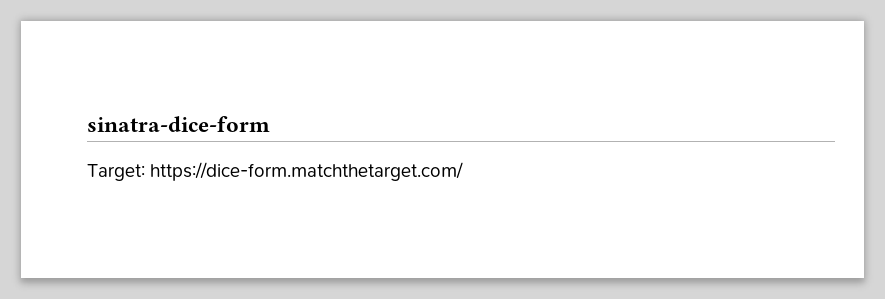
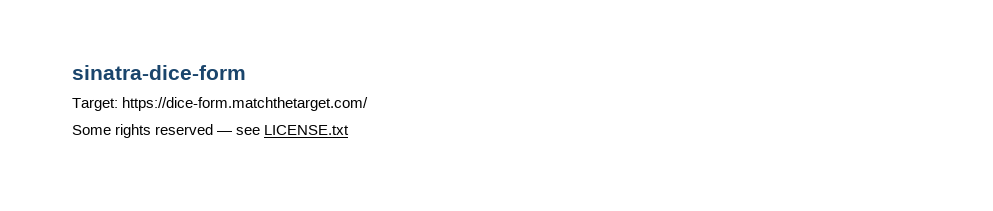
(464, 171) none -> [72,124,350,138] // Some rights reserved — see LICENSE.txt

